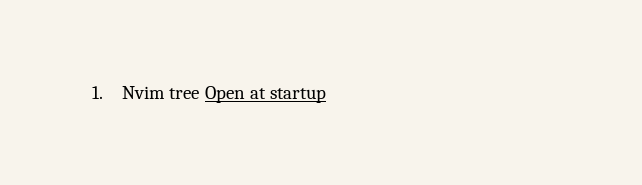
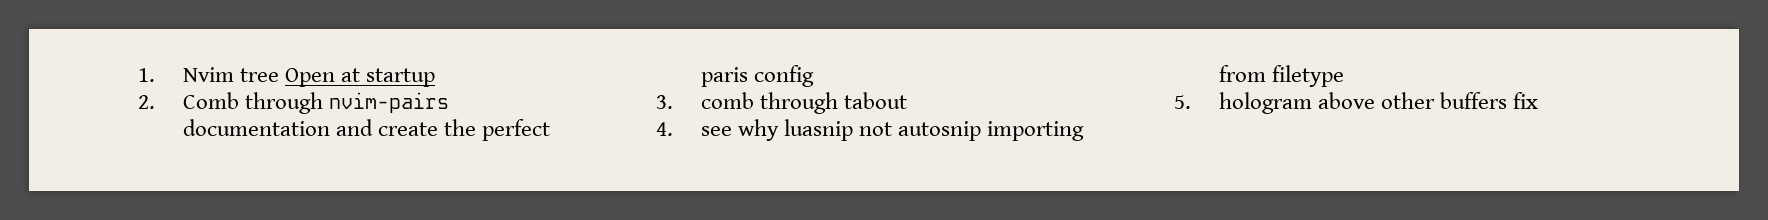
(326, 95) none -> [138,92,449,114] [182,119,550,141] [700,65,814,87] [656,92,907,114] [656,119,1084,141] [1218,65,1344,87] [1174,92,1538,114] // 2. Comb through nvim-pairs documentation and create the perfect paris config // 3. comb through tabout // 4. see why luasnip not autosnip importing from filetype // 5. hologram above other buffers fix

